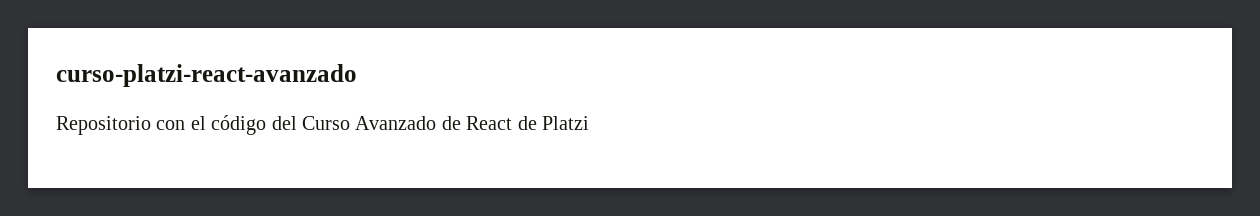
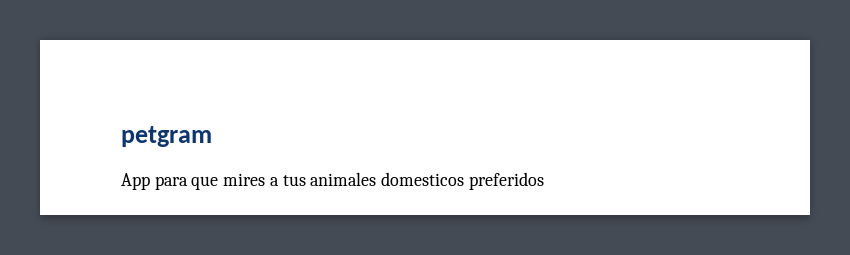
[56,64,357,87] [56,115,589,135] curso-platzi-react-avanzado // Repositorio con el código del Curso Avanzado de React de Platzi -> [121,126,212,147] [121,172,544,190] petgram // App para que mires a tus animales domesticos preferidos

